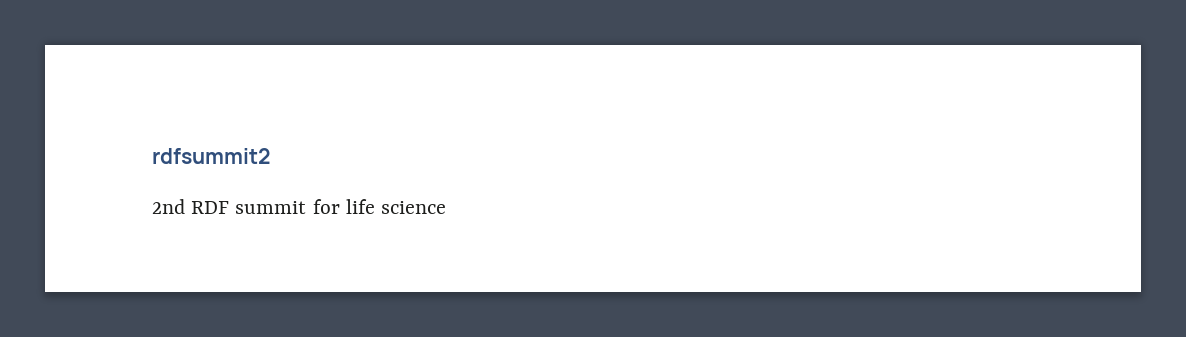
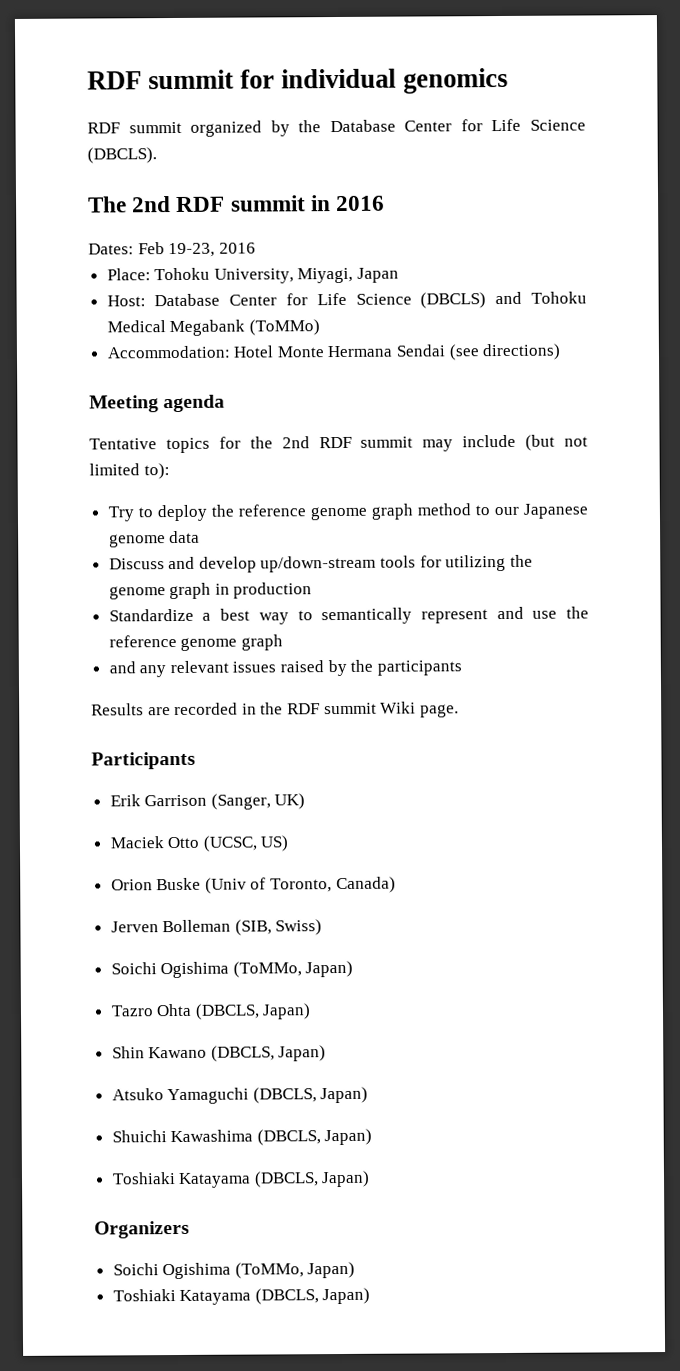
[152,148,271,164] [152,199,447,214] rdfsummit2 // 2nd RDF summit for life science -> [87,67,508,94] [87,118,586,137] [87,147,157,164] [88,195,386,213] [88,242,256,258] [106,267,400,284] [106,291,588,309] [106,319,320,337] [106,343,562,361] [89,394,226,413] [89,434,588,454] [89,463,170,480] [107,503,588,522] [108,530,201,548] [108,554,533,573] [108,582,313,600] [108,606,589,625] [108,634,283,651] [108,659,462,678] [91,701,459,718] [91,751,196,770] [109,793,306,810] [109,835,290,852] [110,876,396,894] [110,919,323,936] [110,960,354,979] [110,1003,312,1020] [111,1045,327,1062] [111,1086,369,1105] [111,1128,373,1146] [111,1170,371,1188] [94,1220,190,1239] [112,1261,356,1280] [112,1287,371,1305] RDF summit for individual genomics // RDF summit organized by the Database Center for Life Science (DBCLS). // The 2nd RDF summit in 2016 // Dates: Feb 19-23, 2016 // Place: Tohoku University, Miyagi, Japan // Host: Database Center for Life Science (DBCLS) and Tohoku Medical Megabank (ToMMo) // Accommodation: Hotel Monte Hermana Sendai (see directions) // Meeting agenda // Tentative topics for the 2nd RDF summit may include (but not limited to): // Try to deploy the reference genome graph method to our Japanese genome data // Discuss and develop up/down-stream tools for utilizing the genome graph in production // Standardize a best way to semantically represent and use the reference genome graph // and any relevant issues raised by the participants // Results are recorded in the RDF summit Wiki page. // Participants // Erik Garrison (Sanger, UK) // Maciek Otto (UCSC, US) // Orion Buske (Univ of Toronto, Canada) // Jerven Bolleman (SIB, Swiss) // Soichi Ogishima (ToMMo, Japan) // Tazro Ohta (DBCLS, Japan) // Shin Kawano (DBCLS, Japan) // Atsuko Yamaguchi (DBCLS, Japan) // Shuichi Kawashima (DBCLS, Japan) // Toshiaki Katayama (DBCLS, Japan) // Organizers // Soichi Ogishima (ToMMo, Japan) // Toshiaki Katayama (DBCLS, Japan)

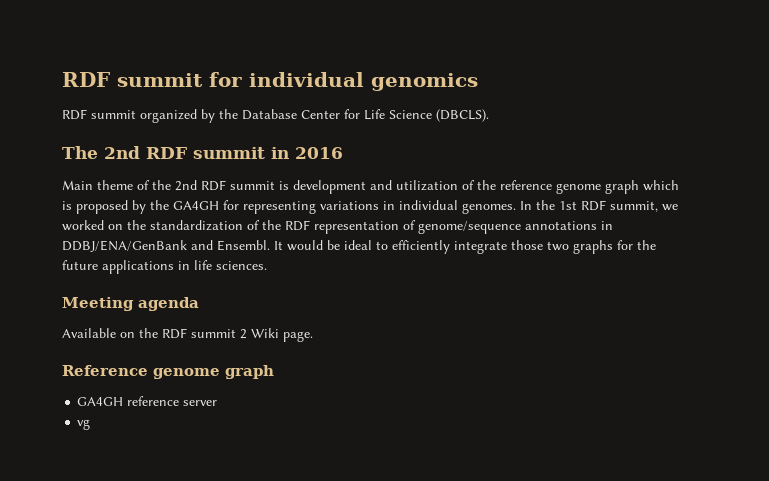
[88,242,256,258] [106,267,400,284] [106,291,588,309] [106,319,320,337] [106,343,562,361] [89,394,226,413] [89,434,588,454] [89,463,170,480] [107,503,588,522] [108,530,201,548] [108,554,533,573] [108,582,313,600] [108,606,589,625] [108,634,283,651] [108,659,462,678] [91,701,459,718] [91,751,196,770] [109,793,306,810] [109,835,290,852] [110,876,396,894] [110,919,323,936] [110,960,354,979] [110,1003,312,1020] [111,1045,327,1062] [111,1086,369,1105] [111,1128,373,1146] [111,1170,371,1188] [94,1220,190,1239] [112,1261,356,1280] [112,1287,371,1305] Dates: Feb 19-23, 2016 // Place: Tohoku University, Miyagi, Japan // Host: Database Center for Life Science (DBCLS) and Tohoku Medical Megabank (ToMMo) // Accommodation: Hotel Monte Hermana Sendai (see directions) // Meeting agenda // Tentative topics for the 2nd RDF summit may include (but not limited to): // Try to deploy the reference genome graph method to our Japanese genome data // Discuss and develop up/down-stream tools for utilizing the genome graph in production // Standardize a best way to semantically represent and use the reference genome graph // and any relevant issues raised by the participants // Results are recorded in the RDF summit Wiki page. // Participants // Erik Garrison (Sanger, UK) // Maciek Otto (UCSC, US) // Orion Buske (Univ of Toronto, Canada) // Jerven Bolleman (SIB, Swiss) // Soichi Ogishima (ToMMo, Japan) // Tazro Ohta (DBCLS, Japan) // Shin Kawano (DBCLS, Japan) // Atsuko Yamaguchi (DBCLS, Japan) // Shuichi Kawashima (DBCLS, Japan) // Toshiaki Katayama (DBCLS, Japan) // Organizers // Soichi Ogishima (ToMMo, Japan) // Toshiaki Katayama (DBCLS, Japan) -> [62,180,679,194] [62,200,678,214] [62,220,613,234] [62,240,656,254] [62,260,267,274] [62,297,199,311] [62,328,313,342] [62,365,274,379] [77,396,218,406] [77,419,91,430] Main theme of the 2nd RDF summit is development and utilization of the reference genome graph which is proposed by the GA4GH for representing variations in individual genomes. In the 1st RDF summit, we worked on the standardization of the RDF representation of genome/sequence annotations in DDBJ/ENA/GenBank and Ensembl. It would be ideal to efficiently integrate those two graphs for the future applications in life sciences. // Meeting agenda // Available on the RDF summit 2 Wiki page. // Reference genome graph // GA4GH reference server // vg

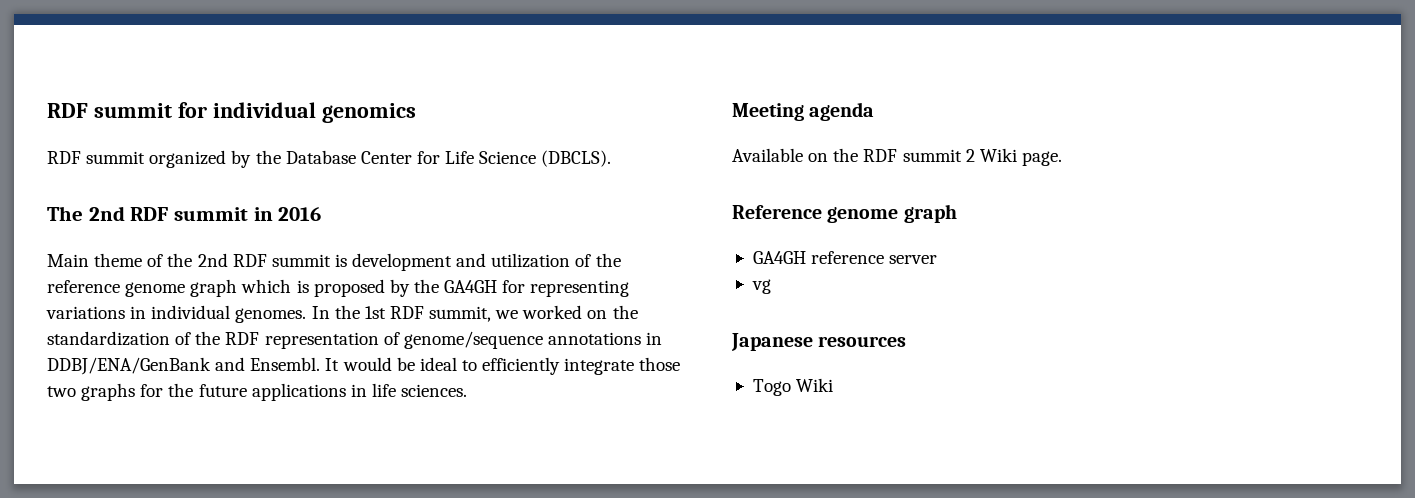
(91, 424) none -> [731,333,907,351] [752,378,834,396] // Japanese resources // Togo Wiki

